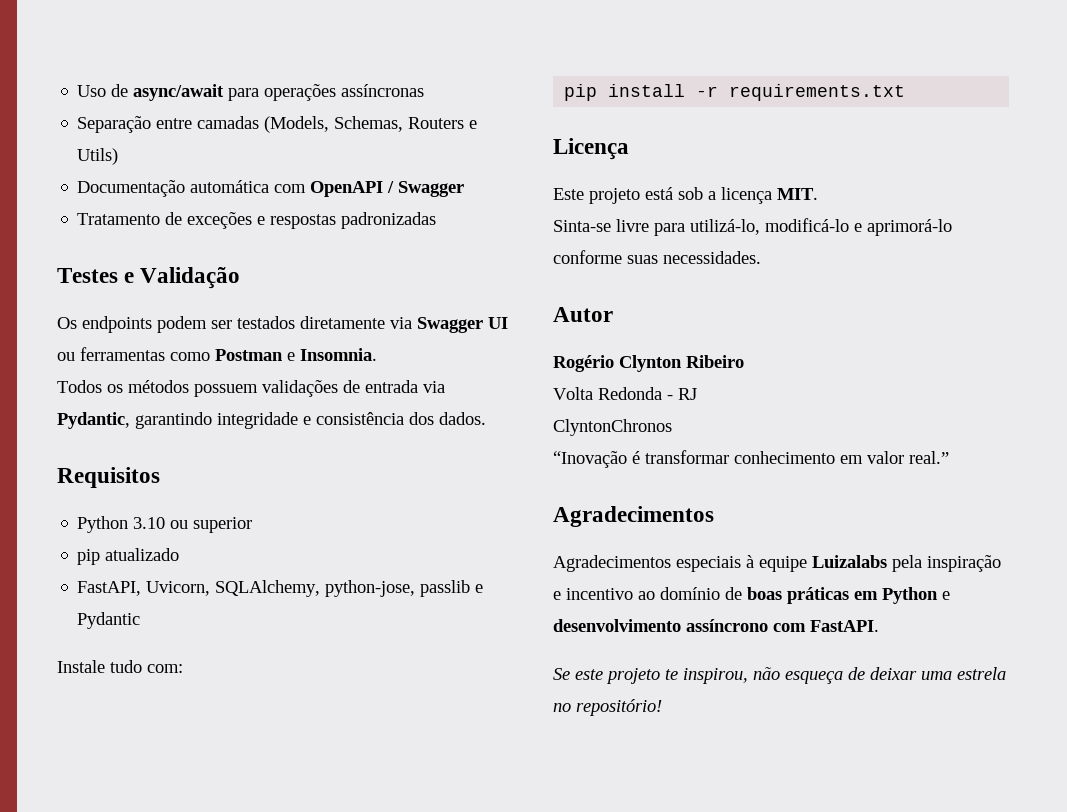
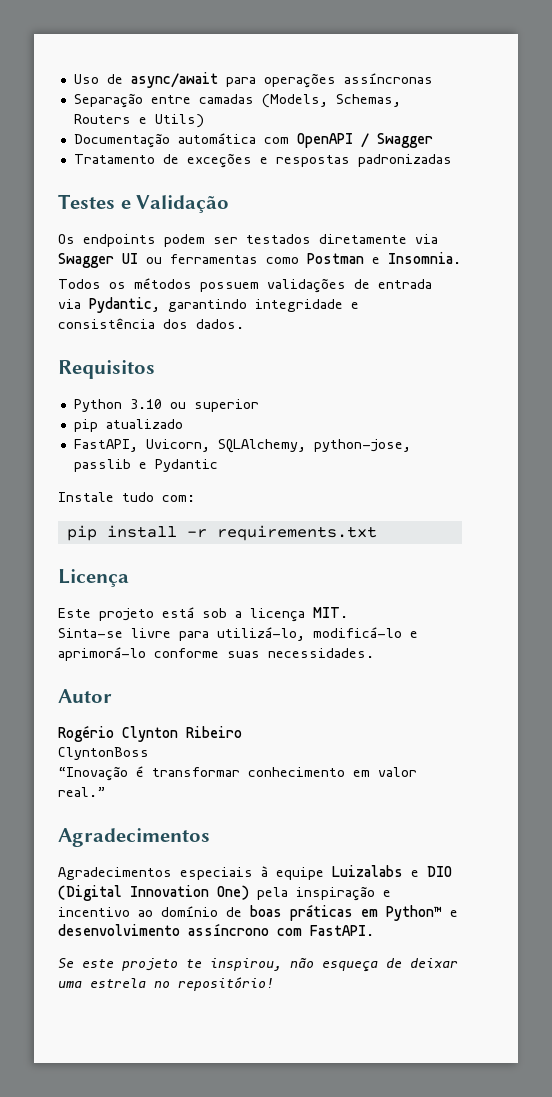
[553,387,697,400] [553,419,672,436] Volta Redonda - RJ // ClyntonChronos -> [58,747,149,760] ClyntonBoss
(887, 561) none -> [411,866,452,877] [58,885,249,901] e DIO (Digital Innovation One)
[882,587,938,604] Python -> [386,905,442,921] Python™

